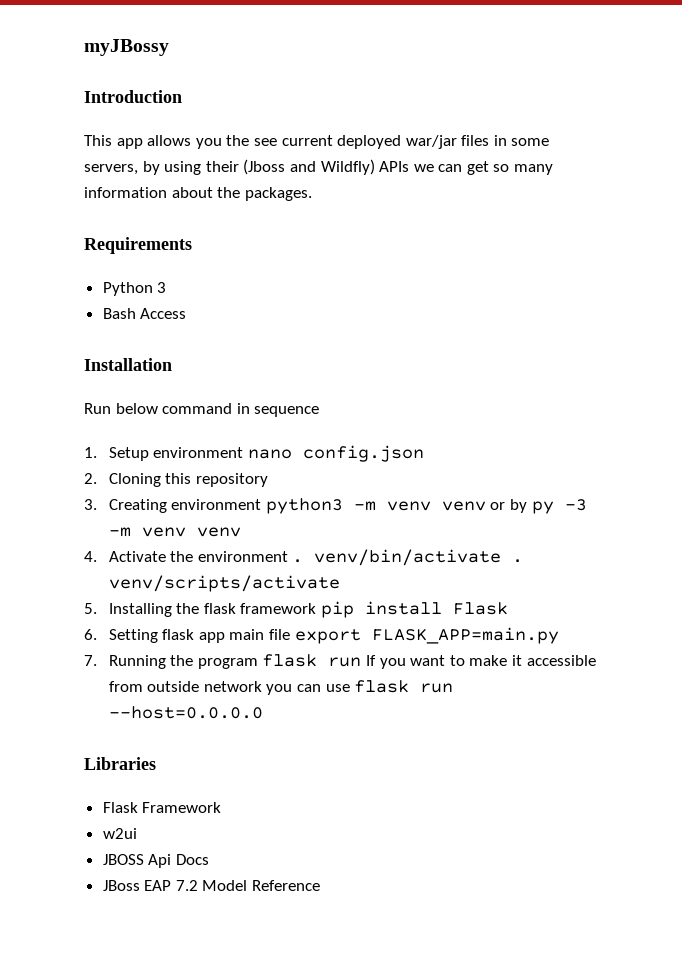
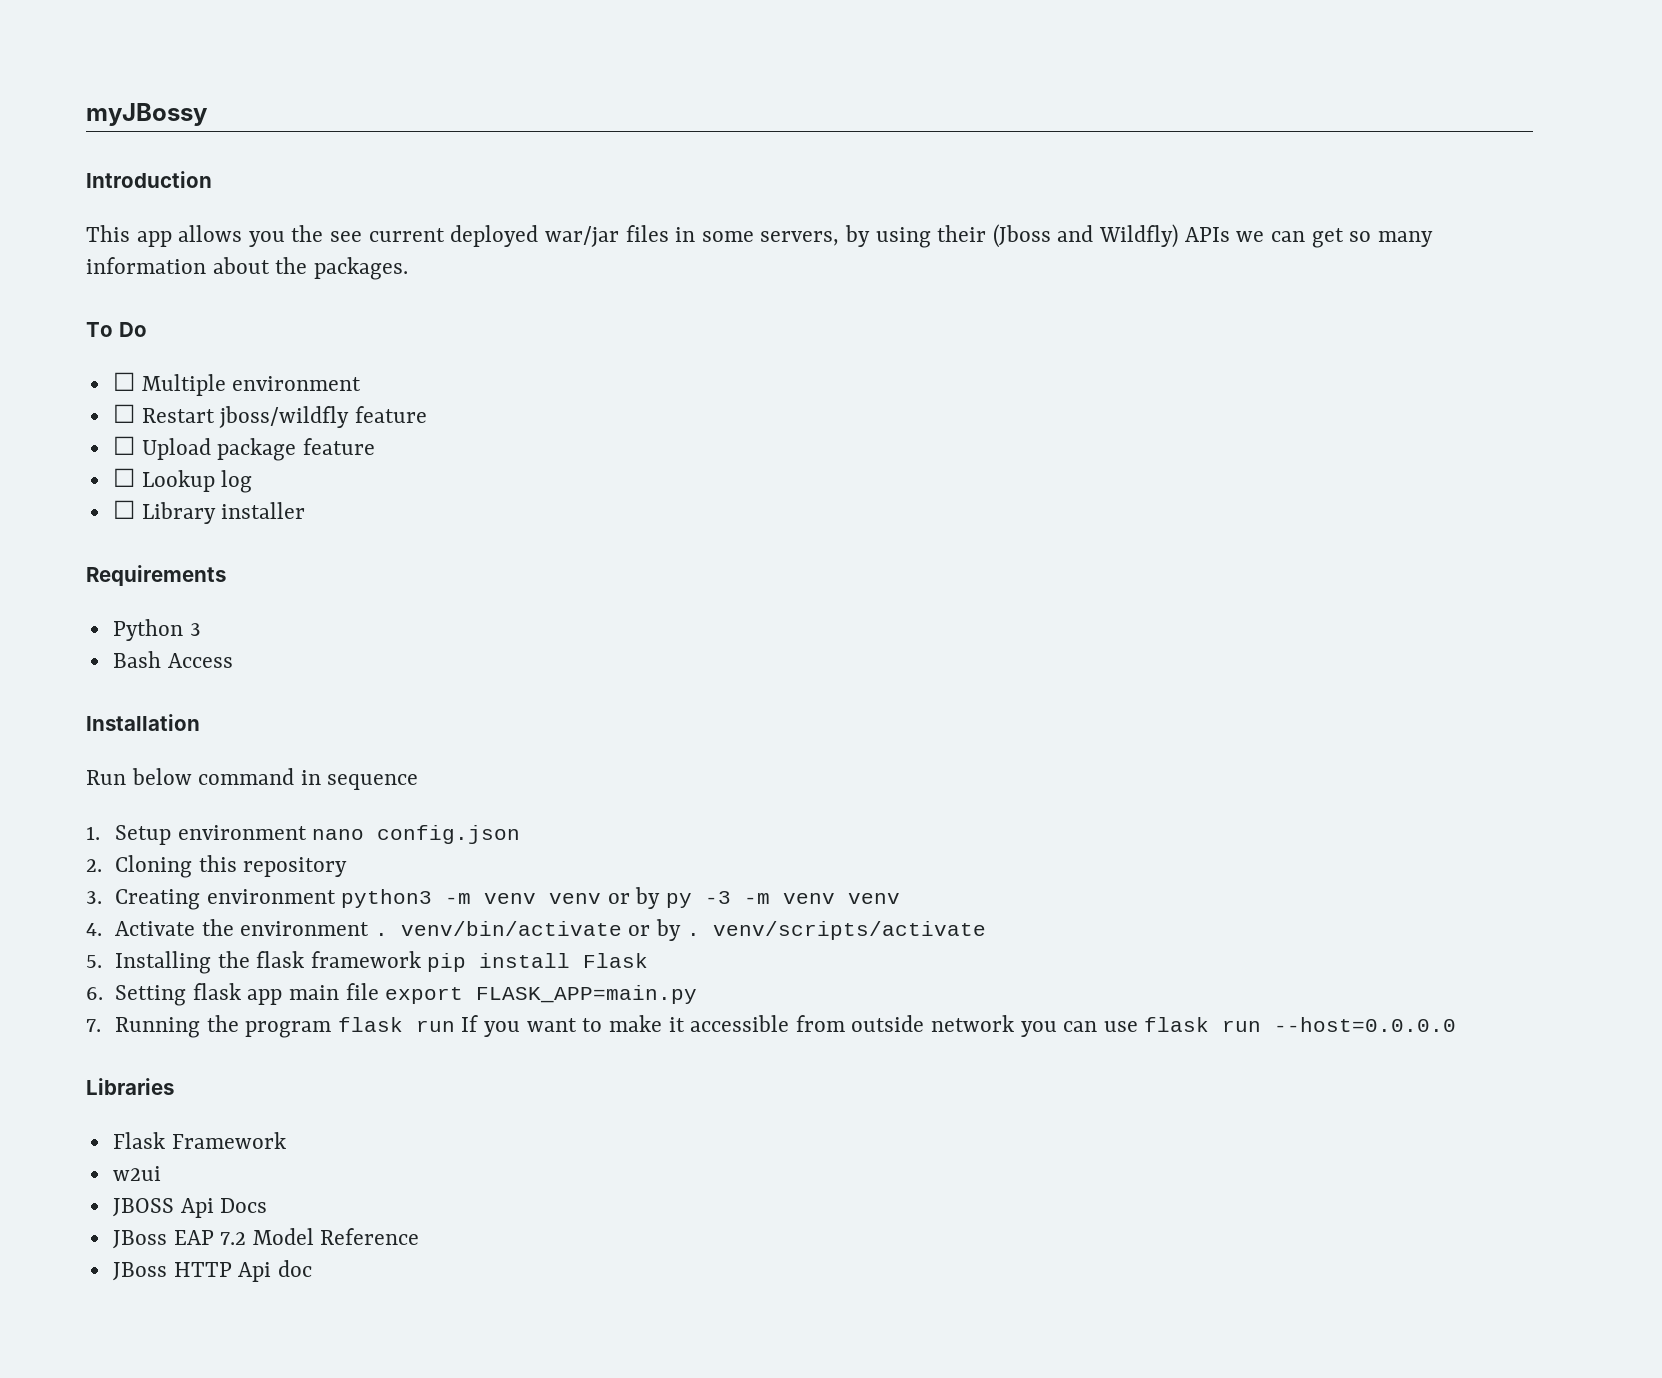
(312, 194) none -> [86,322,147,337] [112,372,362,396] [112,404,427,428] [112,436,375,461] [112,468,253,493] [112,500,306,524] // To Do // ☐ Multiple environment // ☐ Restart jboss/wildfly feature // ☐ Upload package feature // ☐ Lookup log // ☐ Library installer
(502, 557) none -> [628,919,682,941] or by
(321, 885) none -> [112,1260,312,1282] // JBoss HTTP Api doc

